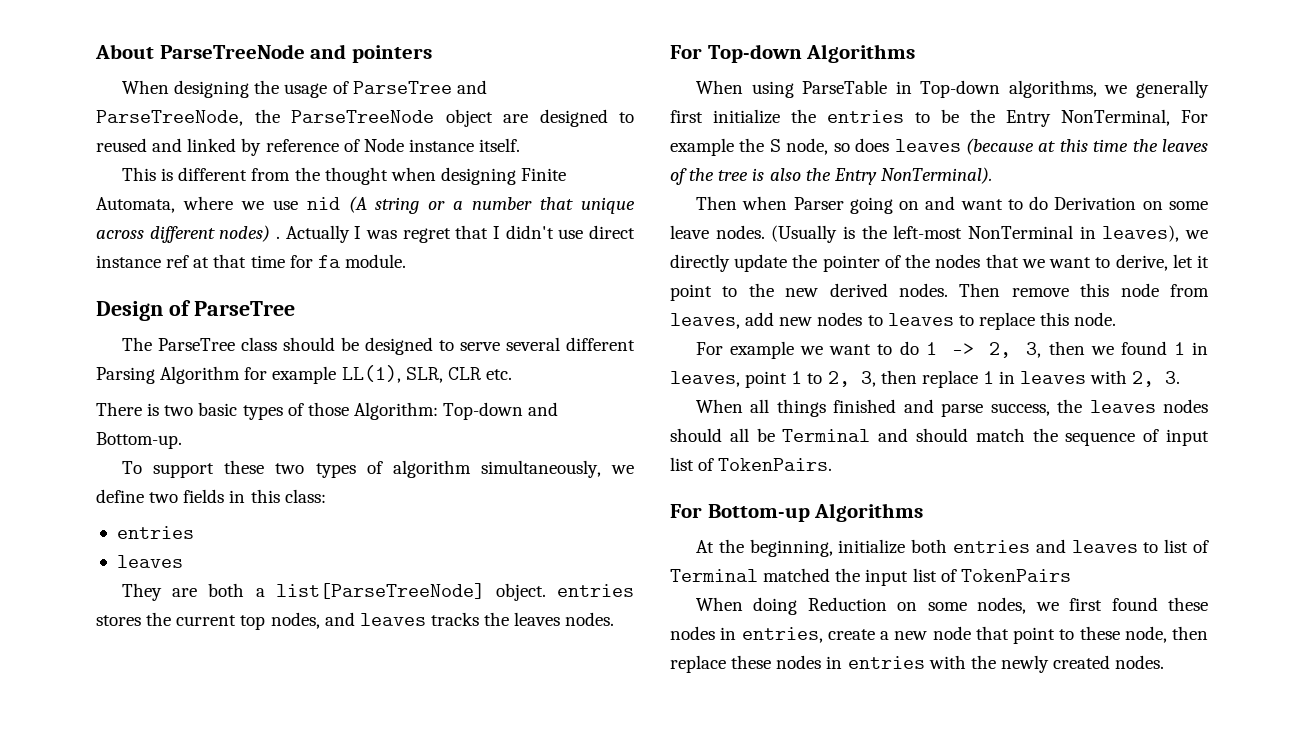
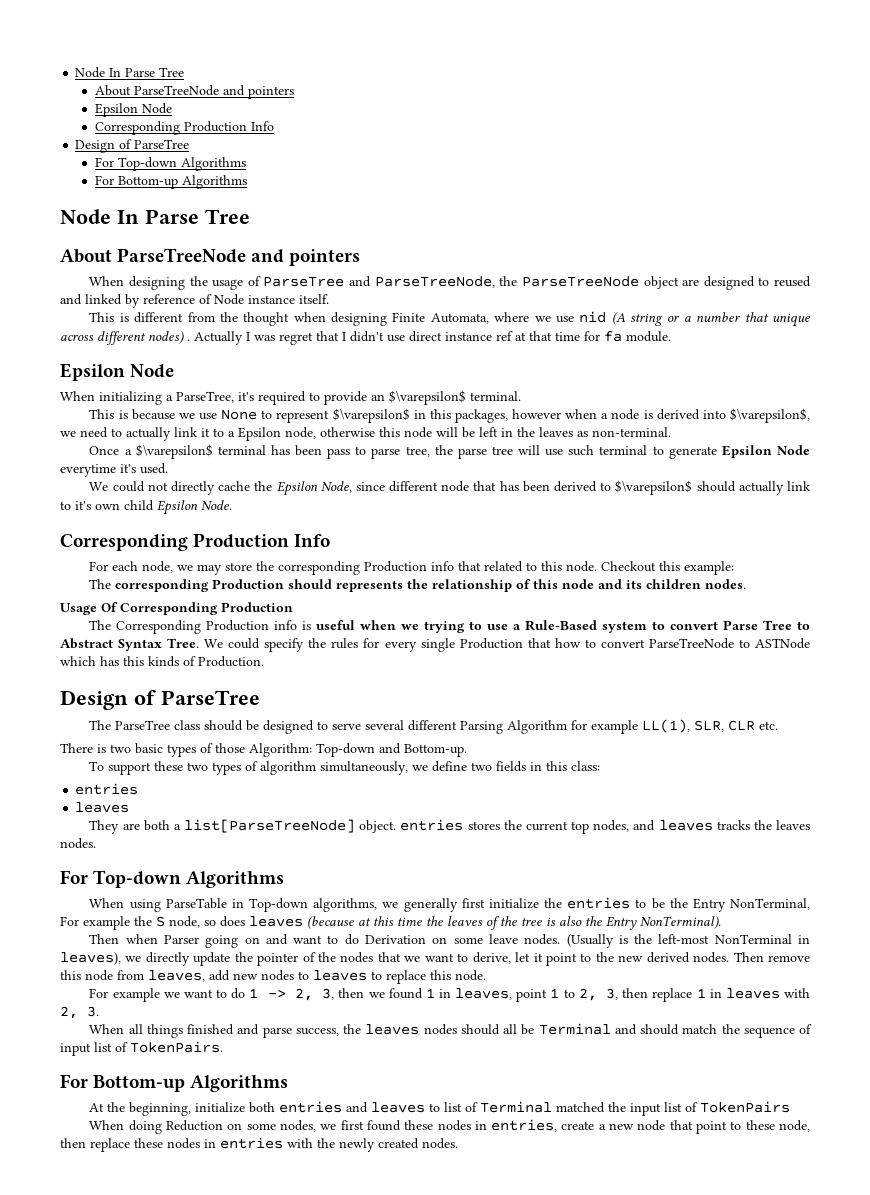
(95, 51) none -> [75,67,185,78] [94,85,294,99] [94,103,172,117] [94,121,274,135] [75,139,190,153] [94,157,246,171] [94,175,247,189] [60,209,250,224] Node In Parse Tree // About ParseTreeNode and pointers // Epsilon Node // Corresponding Production Info // Design of ParseTree // For Top-down Algorithms // For Bottom-up Algorithms // Node In Parse Tree //
(406, 261) none -> [60,363,175,381] [60,390,521,405] [89,408,811,423] [60,427,671,441] [89,444,811,459] [60,463,168,477] [89,480,812,496] [60,500,232,515] [60,533,331,551] [89,561,735,575] [89,579,747,592] [60,602,293,615] [89,620,811,634] [60,638,810,652] [60,656,264,667] // Epsilon Node // When initializing a ParseTree, it's required to provide an $\varepsilon$ terminal. // This is because we use None to represent $\varepsilon$ in this packages, however when a node is derived into $\varepsilon$, we need to actually link it to a Epsilon node, otherwise this node will be left in the leaves as non-terminal. // Once a $\varepsilon$ terminal has been pass to parse tree, the parse tree will use such terminal to generate Epsilon Node everytime it's used. // We could not directly cache the Epsilon Node, since different node that has been derived to $\varepsilon$ should actually link to it's own child Epsilon Node. // Corresponding Production Info // For each node, we may store the corresponding Production info that related to this node. Checkout this example: // The corresponding Production should represents the relationship of this node and its children nodes. // Usage Of Corresponding Production // The Corresponding Production info is useful when we trying to use a Rule-Based system to convert Parse Tree to Abstract Syntax Tree. We could specify the rules for every single Production that how to convert ParseTreeNode to ASTNode which has this kinds of Production.

